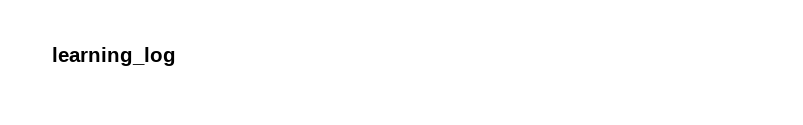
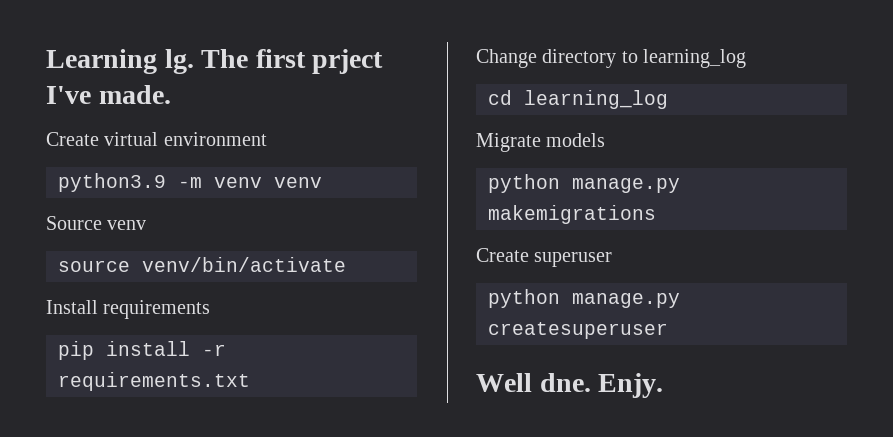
[52,47,176,66] learning_log -> [46,49,384,74] [46,85,171,104] [46,132,267,146] [58,173,322,192] [46,216,147,230] [58,257,346,272] [46,300,211,319] [58,341,226,360] [58,372,250,391] [476,49,747,68] [488,90,668,109] [476,133,606,152] [488,174,680,193] [488,205,656,224] [476,248,613,267] [488,289,680,308] [488,322,668,339] [476,373,664,398] Learning lg. The first prject I've made. // Create virtual environment // python3.9 -m venv venv // Source venv // source venv/bin/activate // Install requirements // pip install -r requirements.txt // Change directory to learning_log // cd learning_log // Migrate models // python manage.py makemigrations // Create superuser // python manage.py createsuperuser // Well dne. Enjy.

